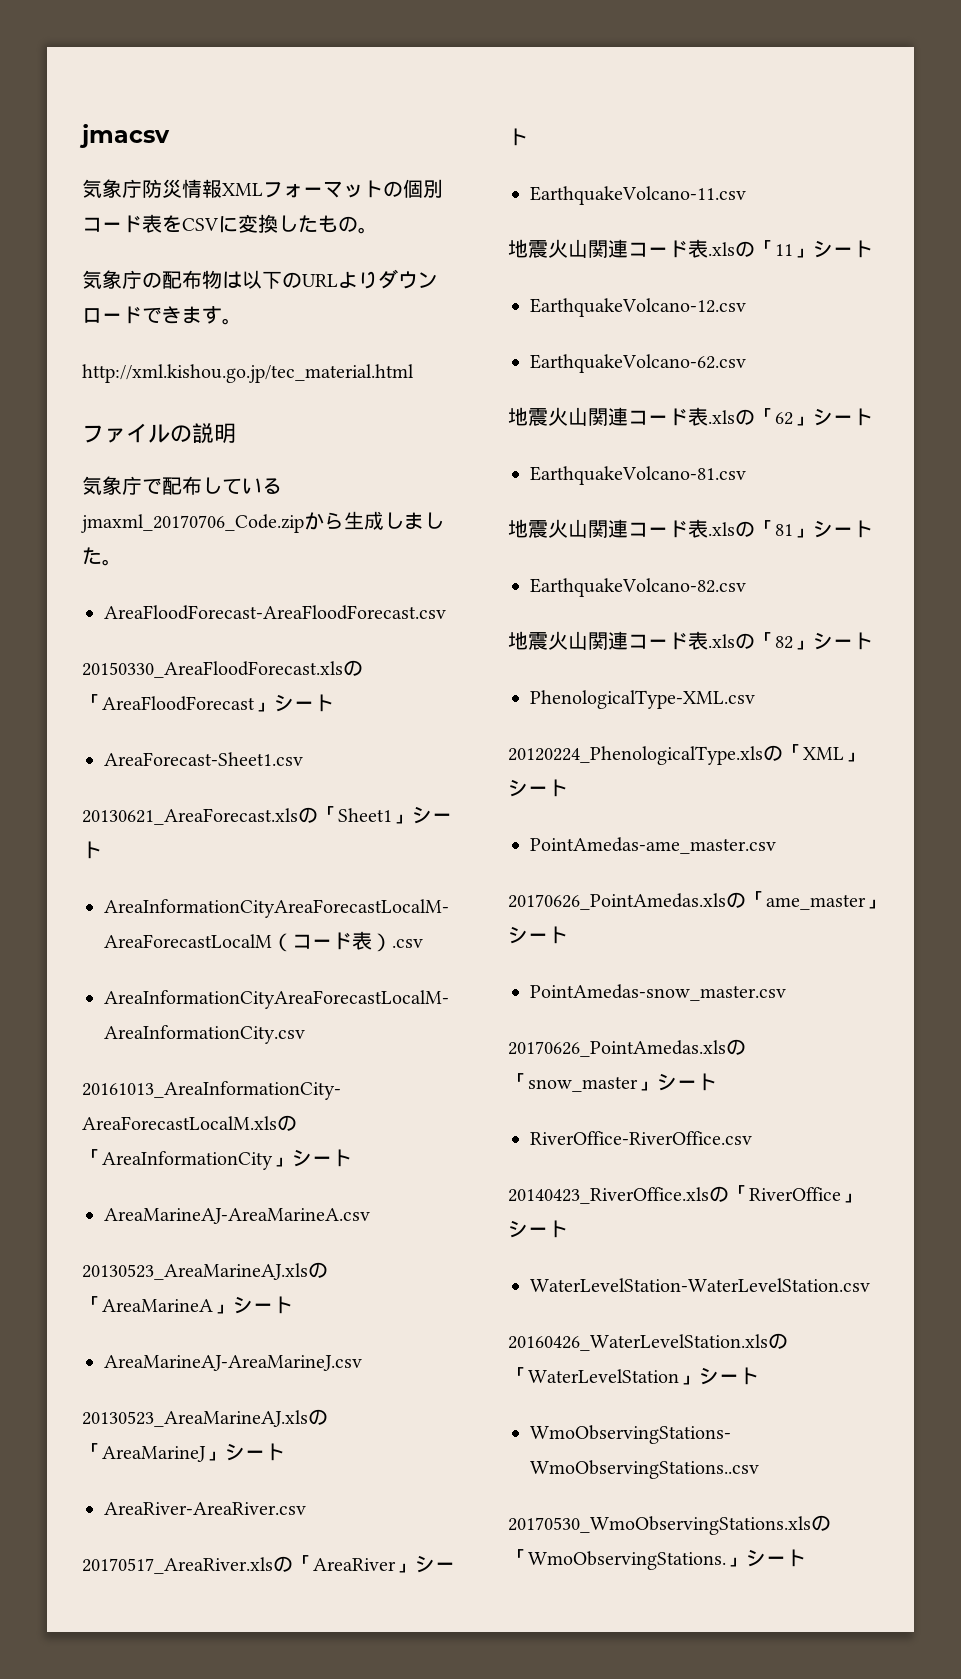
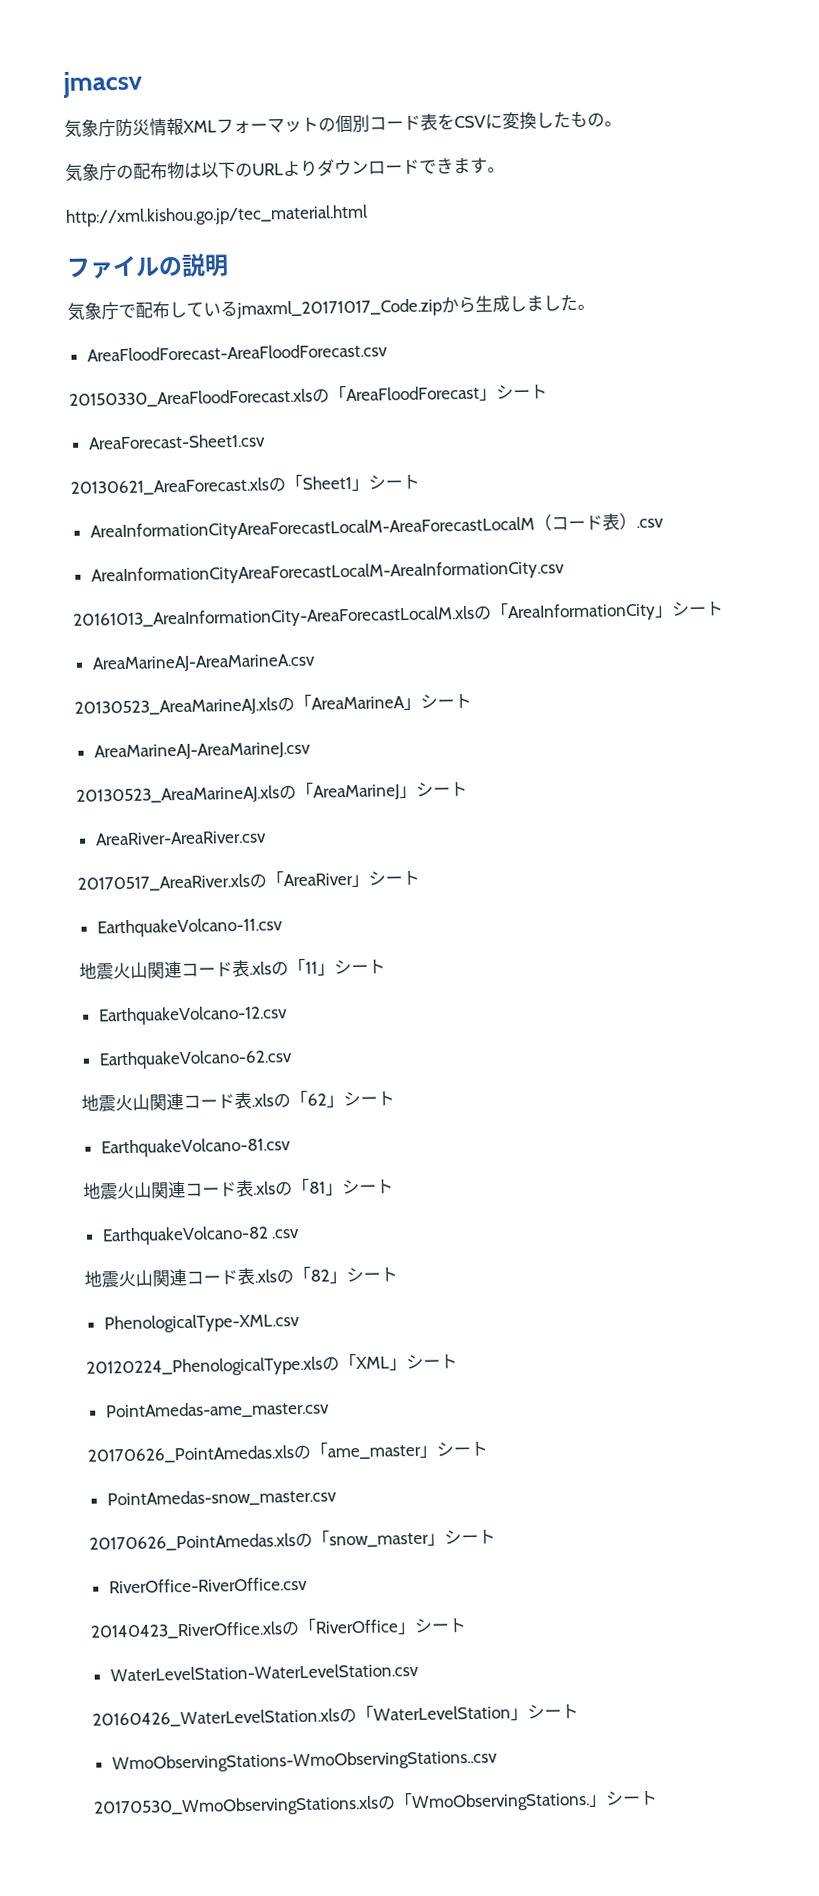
[81,514,304,533] jmaxml_20170706_Code.zip -> [236,298,442,319] jmaxml_20171017_Code.zip
[530,578,746,597] EarthquakeVolcano-82.csv -> [101,1225,301,1246] EarthquakeVolcano-82 .csv

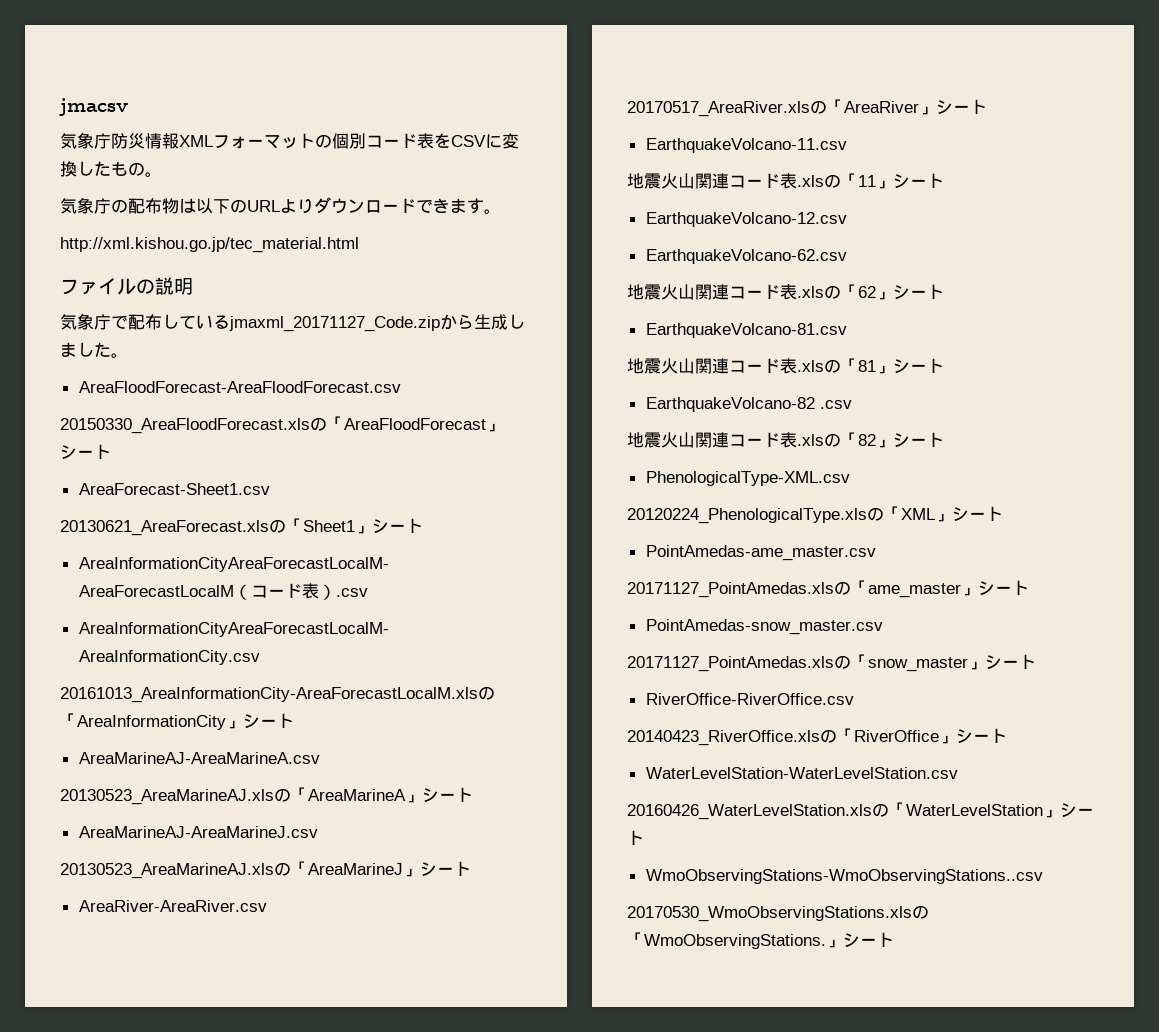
[236,298,442,319] jmaxml_20171017_Code.zip -> [229,316,440,332] jmaxml_20171127_Code.zip
[87,1445,295,1464] 20170626_PointAmedas.xls -> [627,582,834,598] 20171127_PointAmedas.xls
[89,1533,296,1552] 20170626_PointAmedas.xls -> [627,656,834,672] 20171127_PointAmedas.xls

